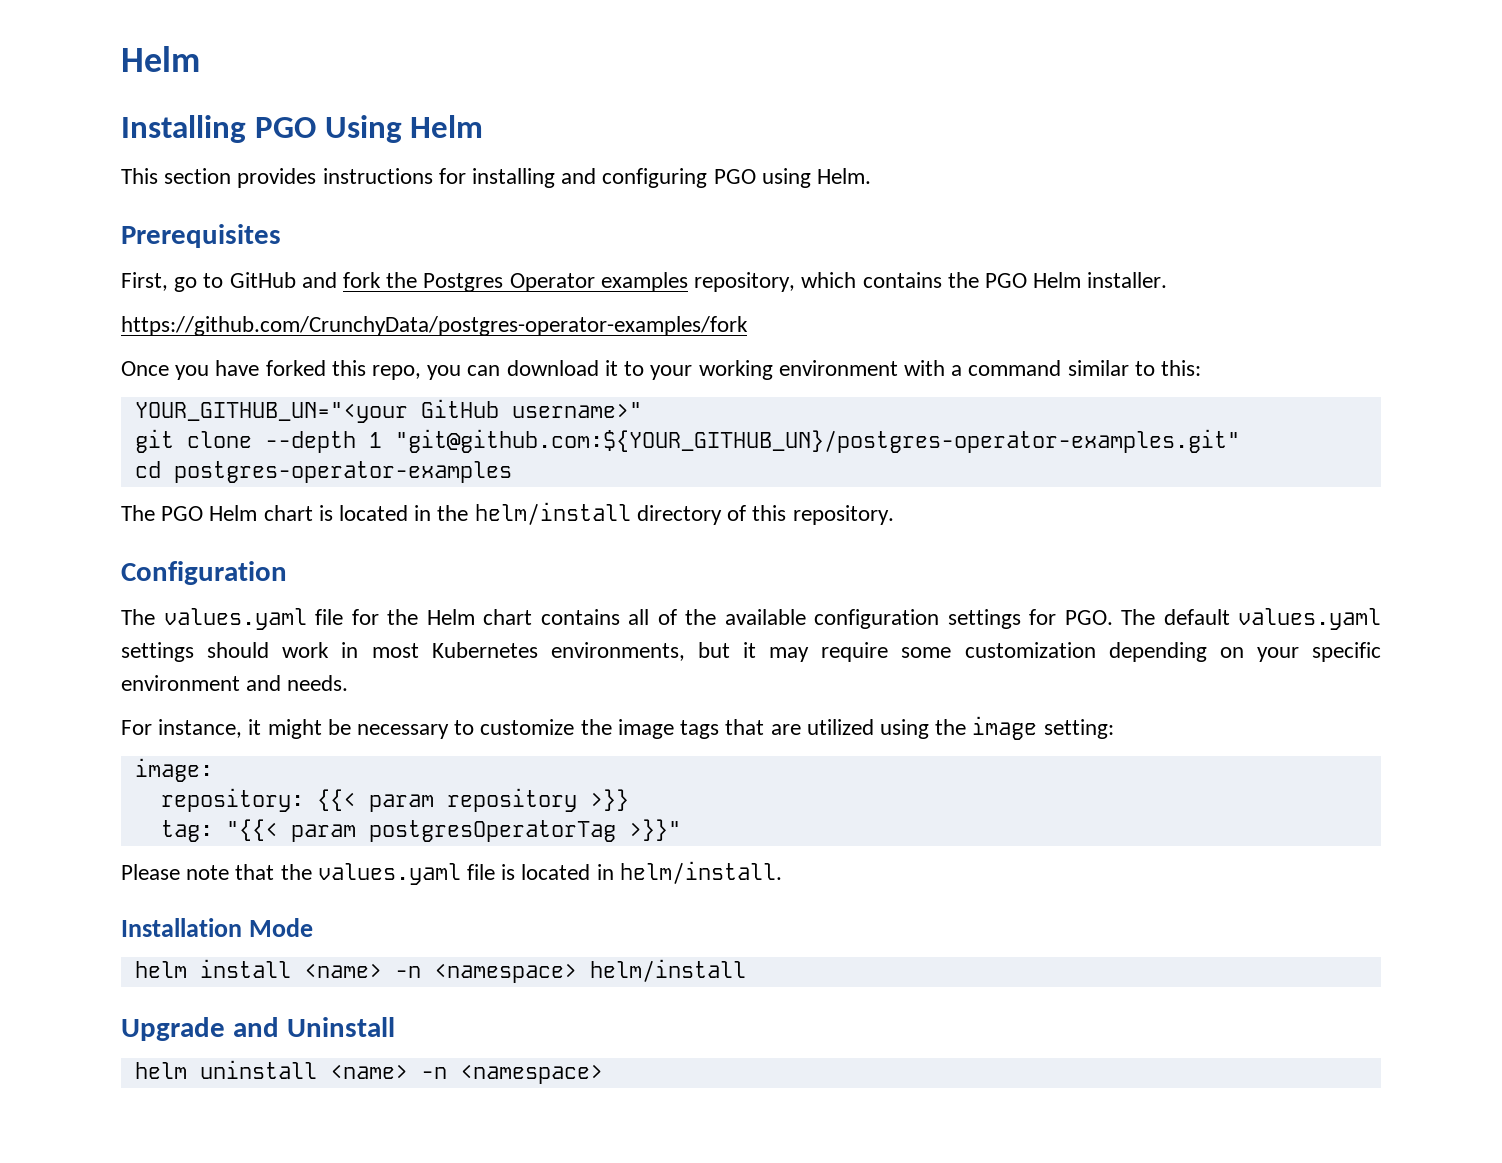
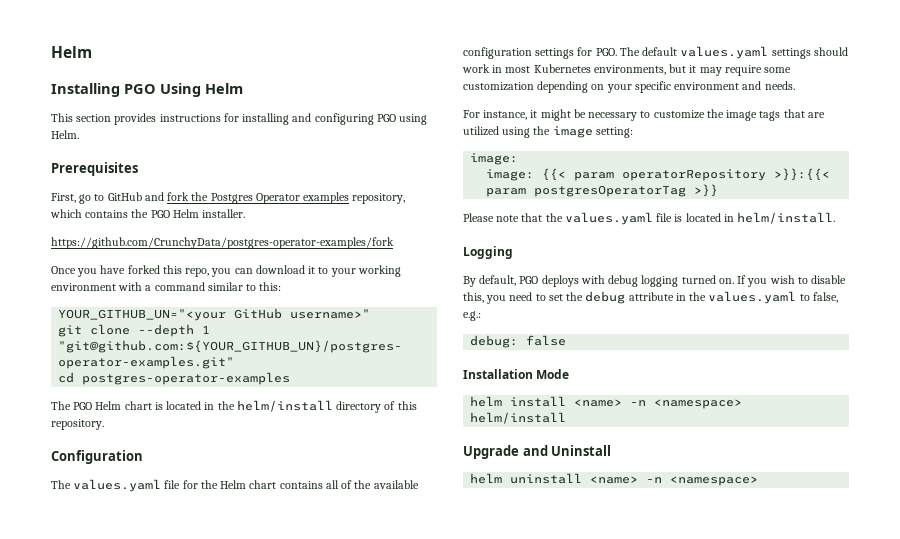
[160,788,304,812] repository: -> [486,169,535,181] image:
[446,788,629,812] [160,819,278,842] repository >}} // tag: "{{< -> [622,168,831,181] operatorRepository >}}:{{<
[628,819,681,841] >}}" -> [694,184,719,197] >}}
(782, 872) none -> [463,246,513,259] [463,275,847,287] [463,291,838,304] [463,311,481,321] [470,335,567,348] // Logging // By default, PGO deploys with debug logging turned on. If you wish to disable this, you need to set the debug attribute in the values.yaml to false, e.g.: // debug: false

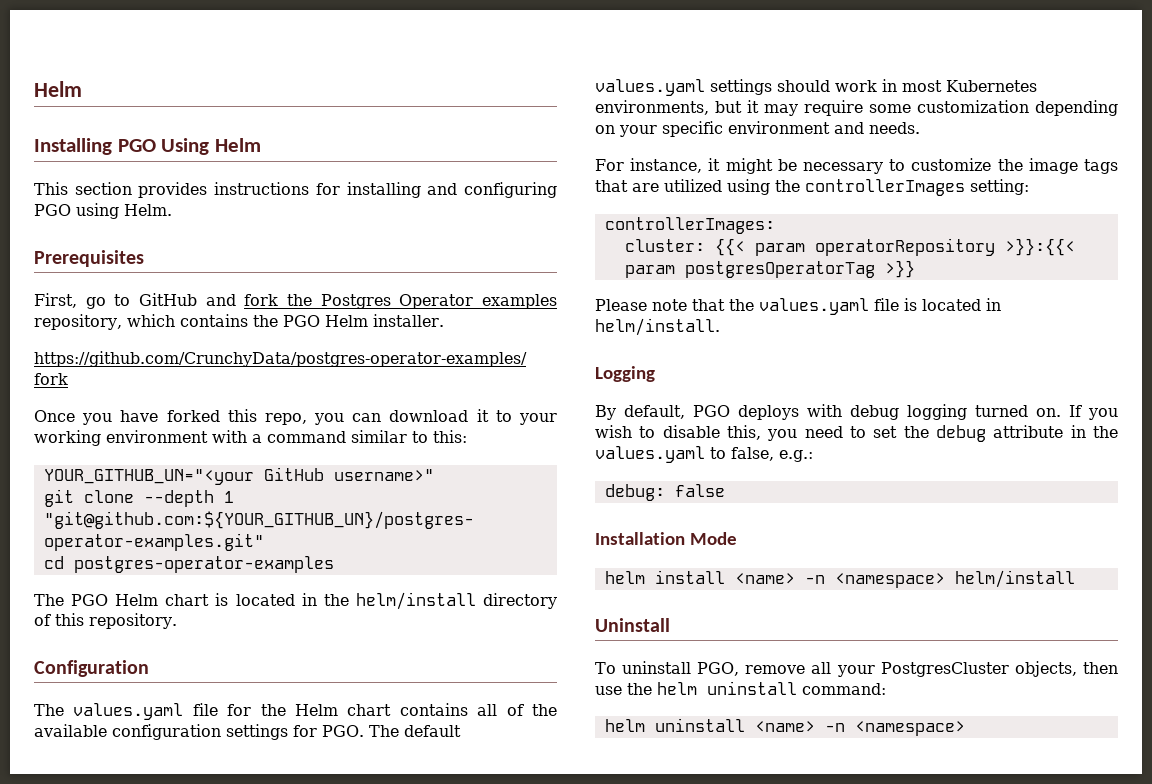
[552,126,593,138] image -> [805,179,965,196] controllerImages
[470,153,519,165] [486,169,535,181] image: // image: -> [604,217,775,234] [624,239,705,252] controllerImages: // cluster:
[463,445,548,459] Upgrade and -> (1075, 579) none
(612, 450) none -> [595,661,1118,677] [595,681,886,695] // To uninstall PGO, remove all your PostgresCluster objects, then use the helm uninstall command:

